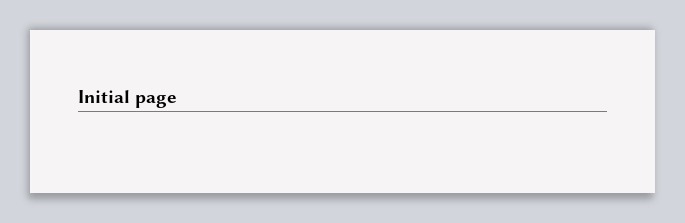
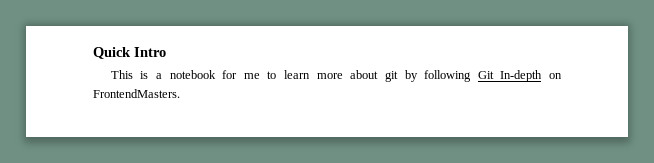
[78,90,178,108] Initial page -> [93,47,166,59] [110,70,562,82] [93,89,180,98] Quick Intro // This is a notebook for me to learn more about git by following Git In-depth on FrontendMasters.

